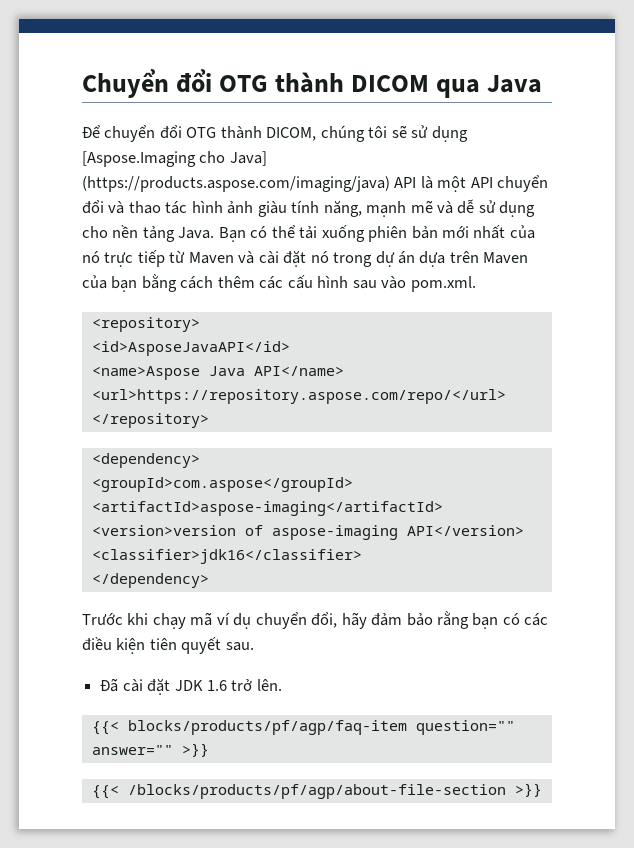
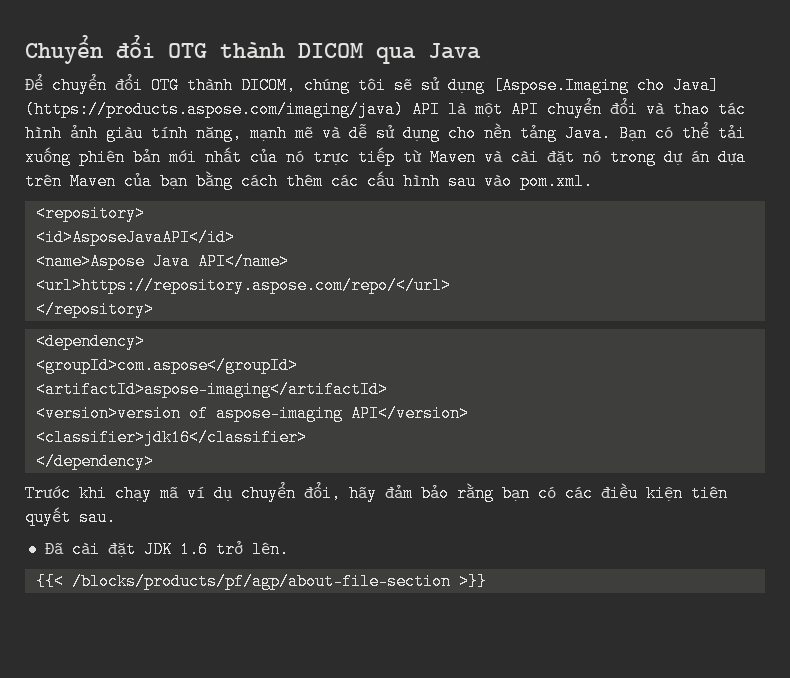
[91,720,515,735] [91,743,209,757] // {{< blocks/products/pf/agp/faq-item question="" answer="" >}} -> (289, 549) none

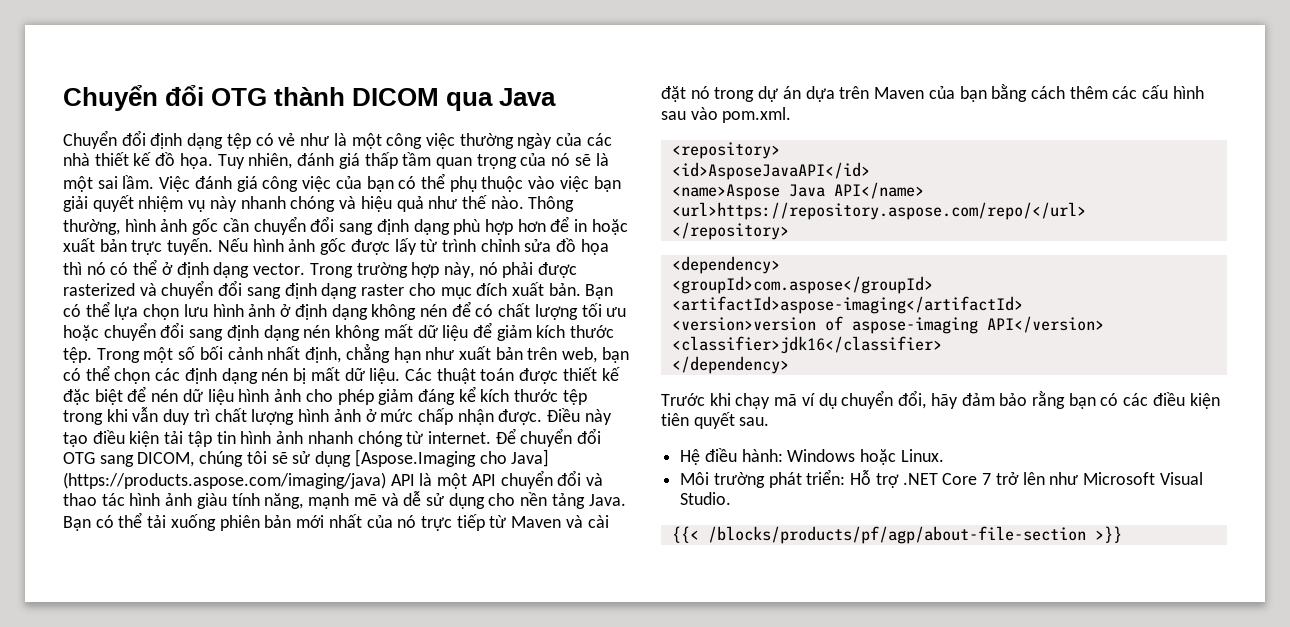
(481, 51) none -> [63,130,612,149] [63,152,609,169] [63,173,621,192] [63,195,575,212] [63,216,628,235] [63,238,609,255] [63,259,578,278] [63,280,614,299] [63,301,627,320] [63,322,615,341] [63,343,629,363] [63,365,620,384] [63,386,587,405] [63,407,612,425] [63,430,491,447] Chuyển đổi định dạng tệp có vẻ như là một công việc thường ngày của các nhà thiết kế đồ họa. Tuy nhiên, đánh giá thấp tầm quan trọng của nó sẽ là một sai lầm. Việc đánh giá công việc của bạn có thể phụ thuộc vào việc bạn giải quyết nhiệm vụ này nhanh chóng và hiệu quả như thế nào. Thông thường, hình ảnh gốc cần chuyển đổi sang định dạng phù hợp hơn để in hoặc xuất bản trực tuyến. Nếu hình ảnh gốc được lấy từ trình chỉnh sửa đồ họa thì nó có thể ở định dạng vector. Trong trường hợp này, nó phải được rasterized và chuyển đổi sang định dạng raster cho mục đích xuất bản. Bạn có thể lựa chọn lưu hình ảnh ở định dạng không nén để có chất lượng tối ưu hoặc chuyển đổi sang định dạng nén không mất dữ liệu để giảm kích thước tệp. Trong một số bối cảnh nhất định, chẳng hạn như xuất bản trên web, bạn có thể chọn các định dạng nén bị mất dữ liệu. Các thuật toán được thiết kế đặc biệt để nén dữ liệu hình ảnh cho phép giảm đáng kể kích thước tệp trong khi vẫn duy trì chất lượng hình ảnh ở mức chấp nhận được. Điều này tạo điều kiện tải tập tin hình ảnh nhanh chóng từ internet.
[187,77,233,94] thành -> [99,455,134,467] sang
[44,541,289,558] Đã cài đặt JDK 1.6 trở lên. -> [680,448,944,465] [680,469,1203,488] [680,492,732,505] Hệ điều hành: Windows hoặc Linux. // Môi trường phát triển: Hỗ trợ .NET Core 7 trở lên như Microsoft Visual Studio.

